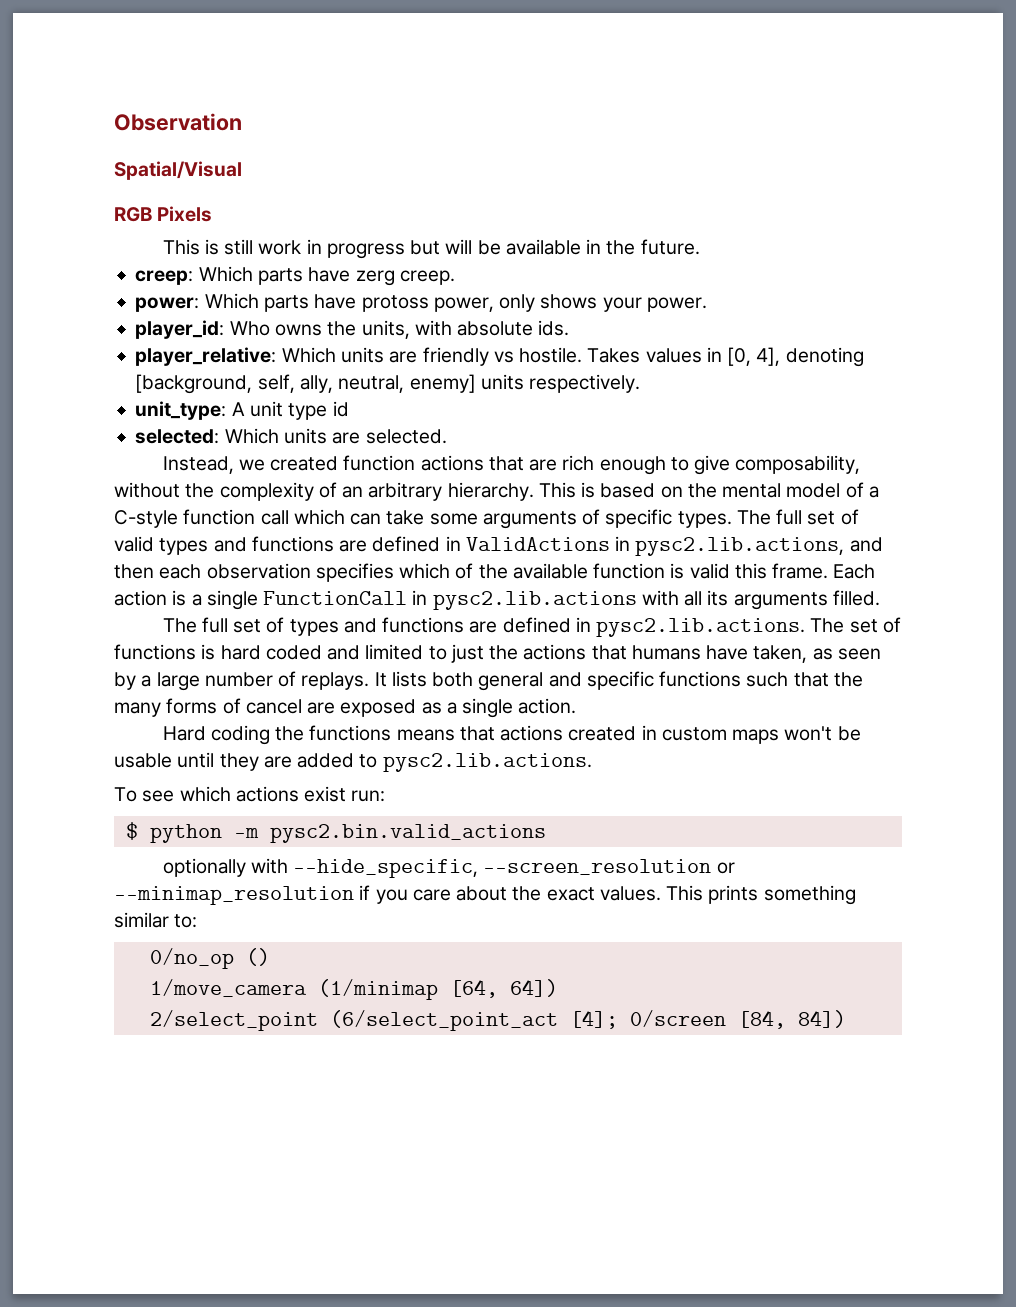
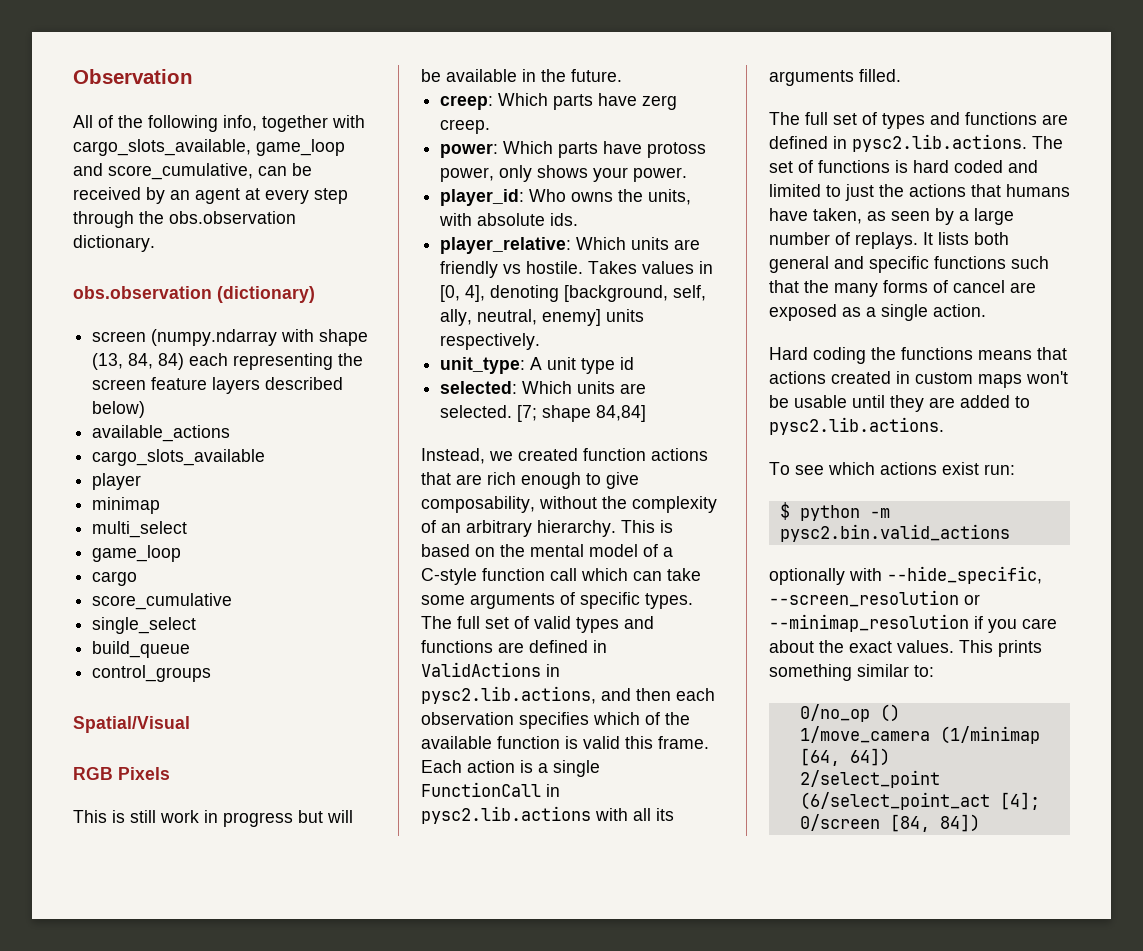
(242, 122) none -> [73,115,365,132] [73,139,345,156] [73,163,312,180] [73,187,348,204] [73,211,296,228] [73,235,155,252] [73,286,315,303] [92,329,369,346] [92,353,364,370] [92,377,344,394] [92,401,146,418] [92,425,231,442] [92,449,266,466] [92,473,142,490] [92,497,161,514] [92,521,188,538] [92,545,182,562] [92,571,138,586] [92,593,233,610] [92,617,197,634] [92,641,191,658] [92,665,212,682] // All of the following info, together with cargo_slots_available, game_loop and score_cumulative, can be received by an agent at every step through the obs.observation dictionary. // obs.observation (dictionary) // screen (numpy.ndarray with shape (13, 84, 84) each representing the screen feature layers described below) // available_actions // cargo_slots_available // player // minimap // multi_select // game_loop // cargo // score_cumulative // single_select // build_queue // control_groups
(447, 436) none -> [517,405,647,422] [7; shape 84,84]

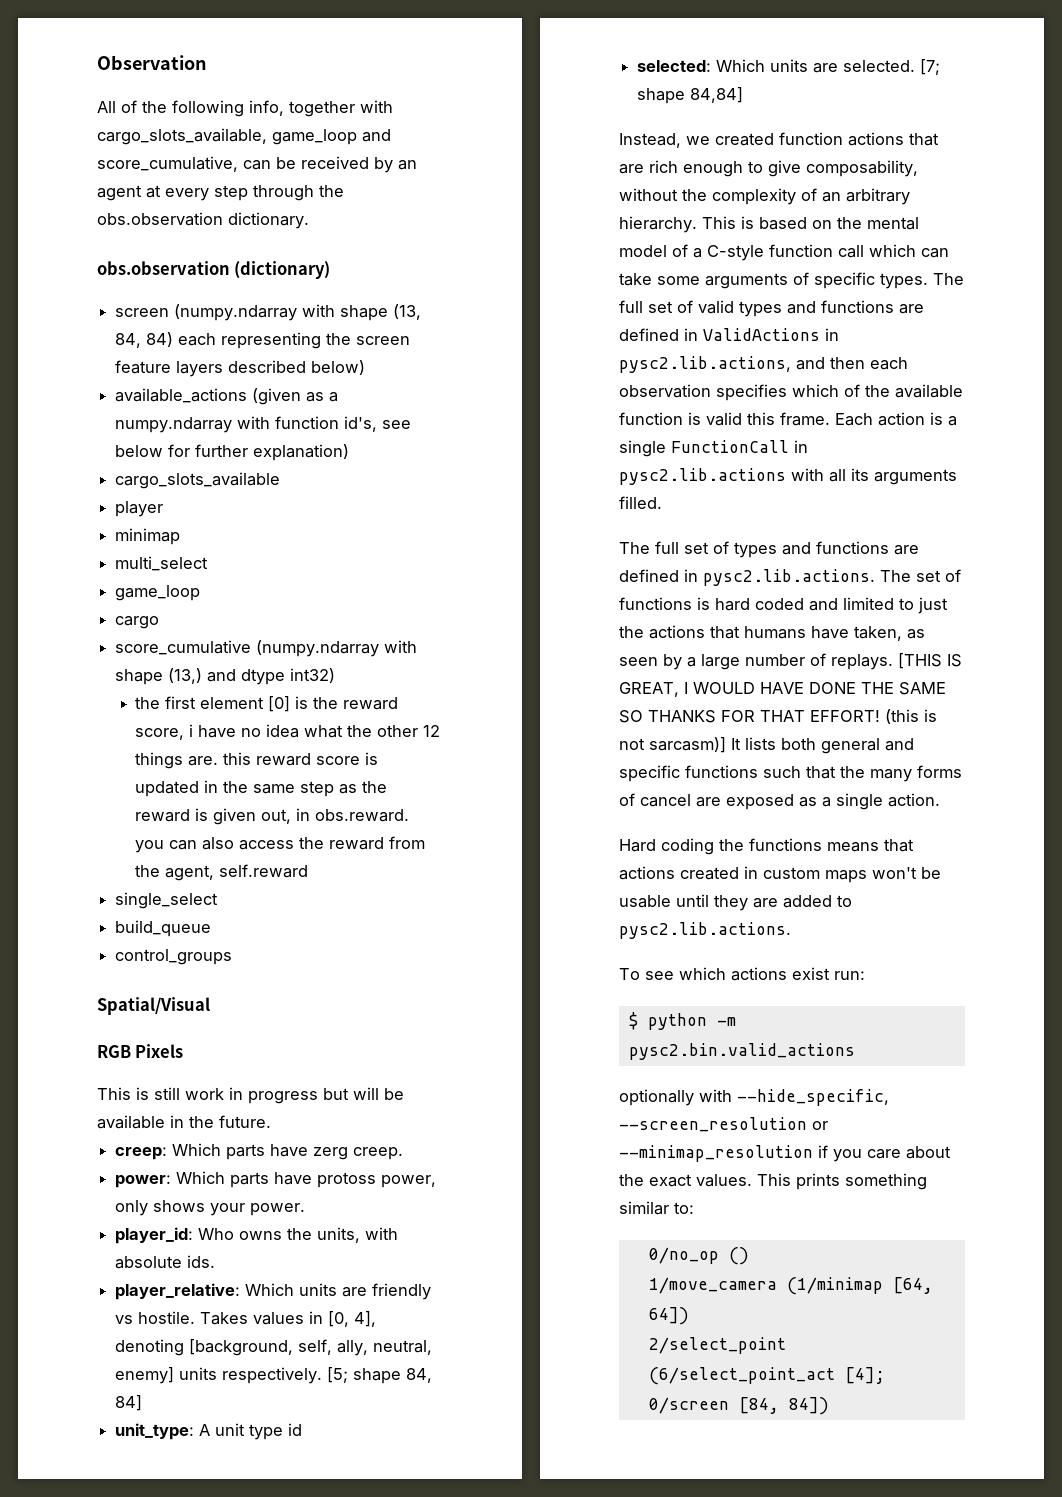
(231, 433) none -> [252,388,339,405] [115,416,412,433] [115,444,350,461] (given as a numpy.ndarray with function id's, see below for further explanation)
(233, 601) none -> [256,640,418,657] [115,668,336,685] [135,696,399,712] [135,724,441,740] [135,752,379,769] [135,780,388,797] [135,808,410,825] [135,836,426,853] [135,864,309,881] (numpy.ndarray with shape (13,) and dtype int32) // the first element [0] is the reward score, i have no idea what the other 12 things are. this reward score is updated in the same step as the reward is given out, in obs.reward. you can also access the reward from the agent, self.reward
(541, 341) none -> [327,1367,433,1384] [115,1395,143,1411] [5; shape 84, 84]
(918, 240) none -> [898,653,962,669] [619,682,946,697] [619,709,937,724] [619,737,726,753] [THIS IS GREAT, I WOULD HAVE DONE THE SAME SO THANKS FOR THAT EFFORT! (this is not sarcasm)]

